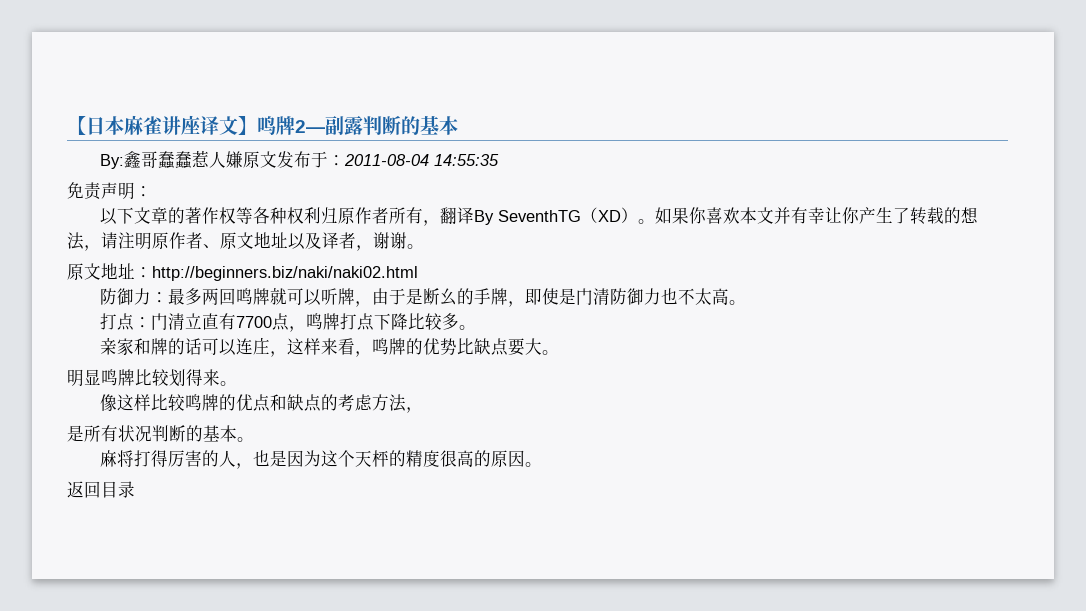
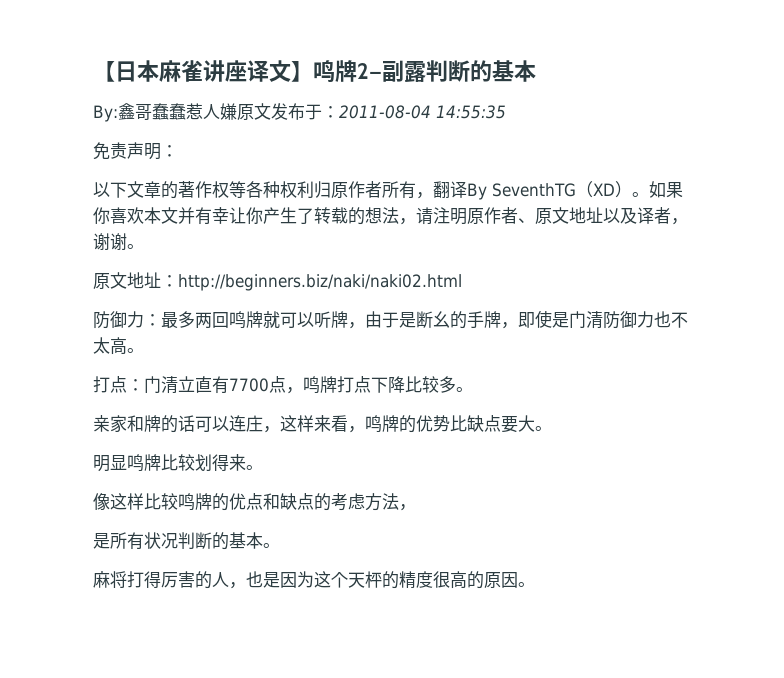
[67,481,135,498] // 返回目录 -> (535, 584) none

